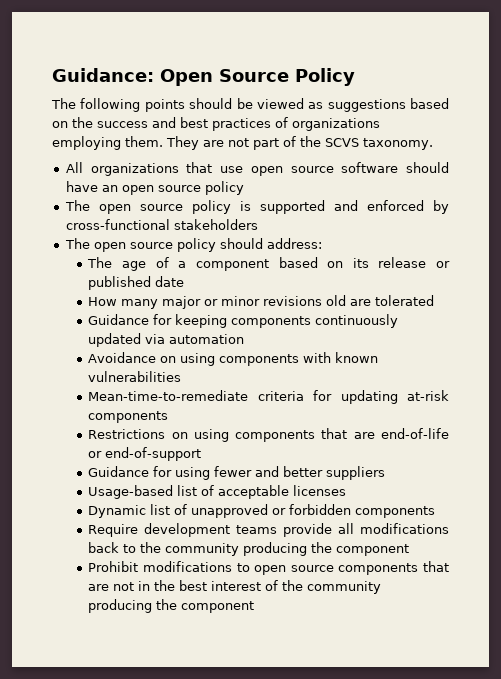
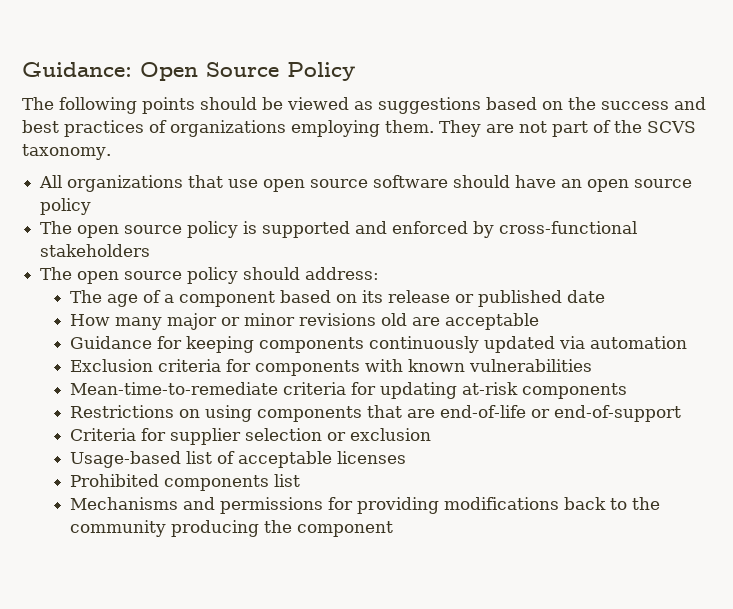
[375,295,435,306] tolerated -> [445,313,540,330] acceptable
[88,352,216,366] Avoidance on using -> [70,359,252,372] Exclusion criteria for
[88,466,386,480] Guidance for using fewer and better suppliers -> [70,428,432,445] Criteria for supplier selection or exclusion
[88,504,436,518] [88,523,355,537] Dynamic list of unapproved or forbidden components // Require development teams provide all -> [70,474,301,491] [70,497,440,514] Prohibited components list // Mechanisms and permissions for providing
[88,561,449,575] [88,580,382,594] [88,599,255,613] // Prohibit modifications to open source components that are not in the best interest of the community producing the component -> (394, 529) none

